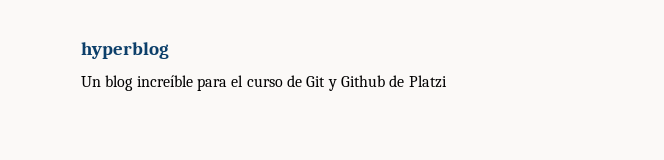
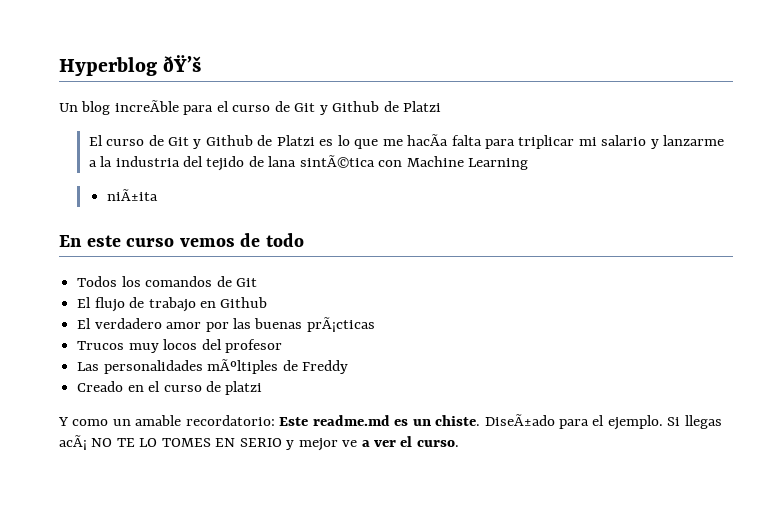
[81,42,169,59] hyperblog -> [59,55,202,76] Hyperblog ðŸ’š
[136,75,193,87] increíble -> [114,100,179,112] increÃble
(447, 81) none -> [88,134,725,149] [88,155,529,171] [106,189,158,201] [59,233,304,247] [77,276,257,287] [77,297,268,312] [77,317,375,332] [77,339,282,353] [77,359,348,374] [77,381,263,395] [58,414,722,430] [59,435,459,451] // El curso de Git y Github de Platzi es lo que me hacÃa falta para triplicar mi salario y lanzarme a la industria del tejido de lana sintÃ©tica con Machine Learning // niÃ±ita // En este curso vemos de todo // Todos los comandos de Git // El flujo de trabajo en Github // El verdadero amor por las buenas prÃ¡cticas // Trucos muy locos del profesor // Las personalidades mÃºltiples de Freddy // Creado en el curso de platzi // Y como un amable recordatorio: Este readme.md es un chiste. DiseÃ±ado para el ejemplo. Si llegas acÃ¡ NO TE LO TOMES EN SERIO y mejor ve a ver el curso.

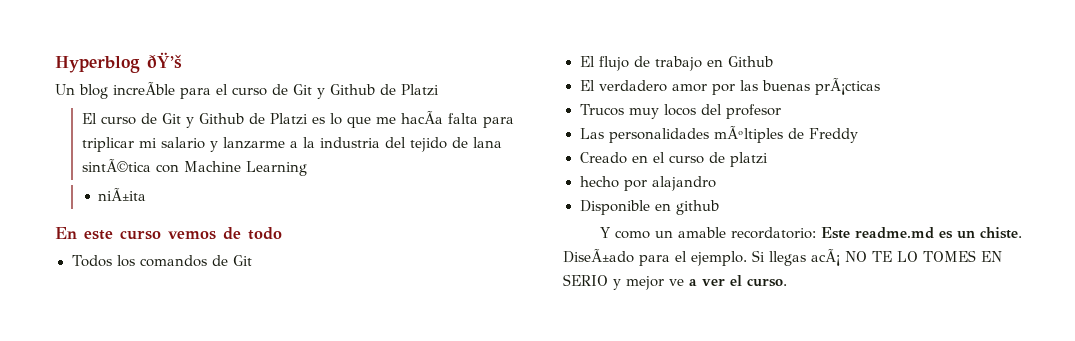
(263, 388) none -> [579,176,716,191] [579,200,719,215] // hecho por alajandro // Disponible en github

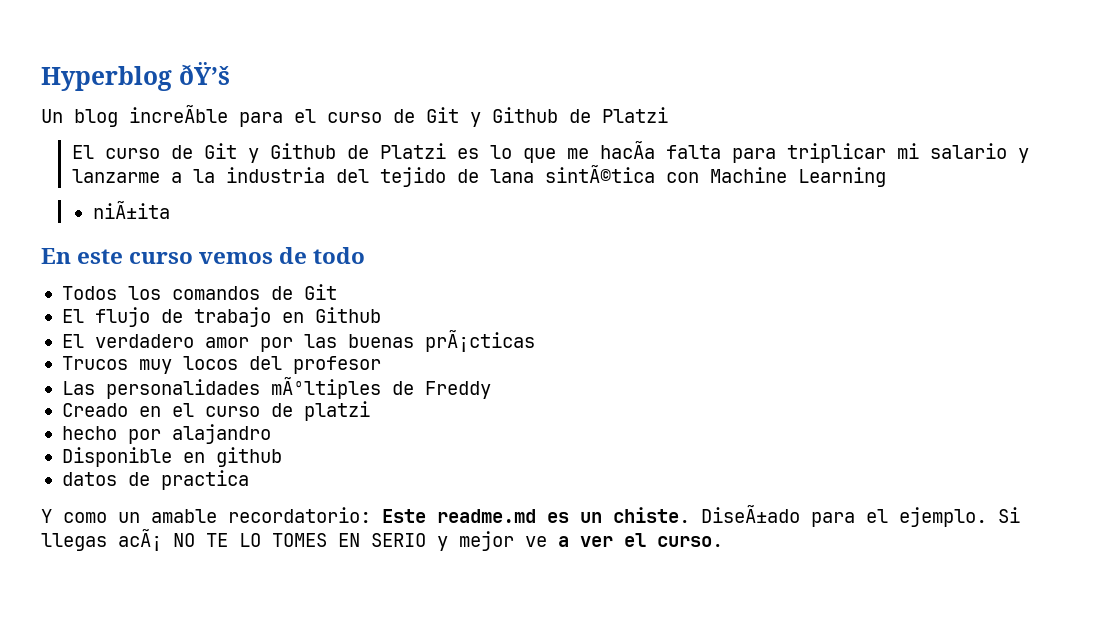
(719, 207) none -> [61,470,249,490] // datos de practica

